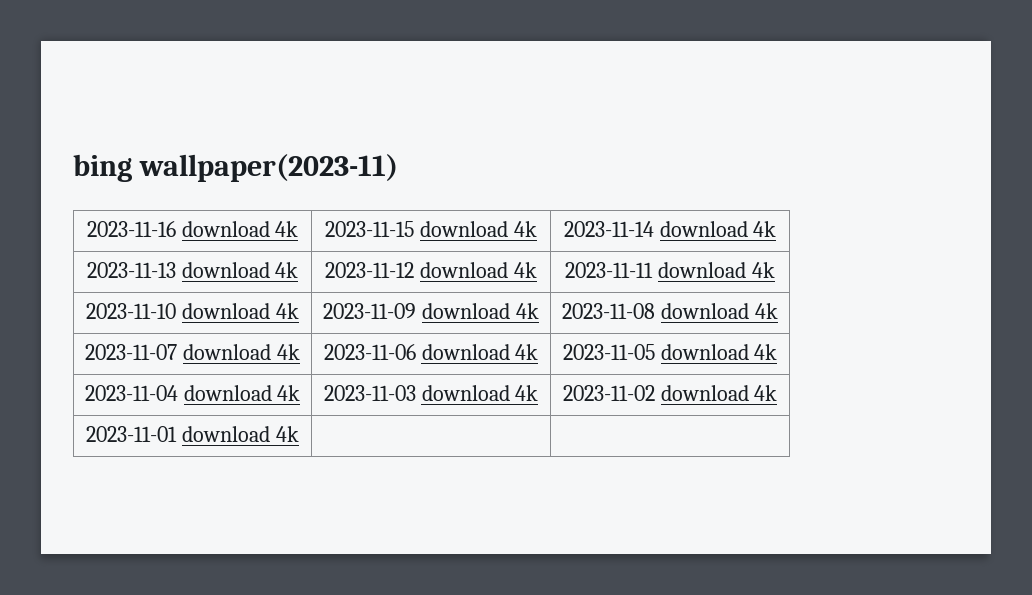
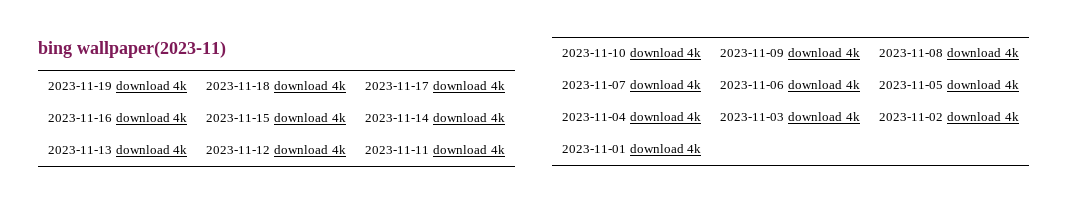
(398, 168) none -> [47,81,188,90] [206,81,346,90] [365,81,505,90] // 2023-11-19 download 4k | 2023-11-18 download 4k | 2023-11-17 download 4k

